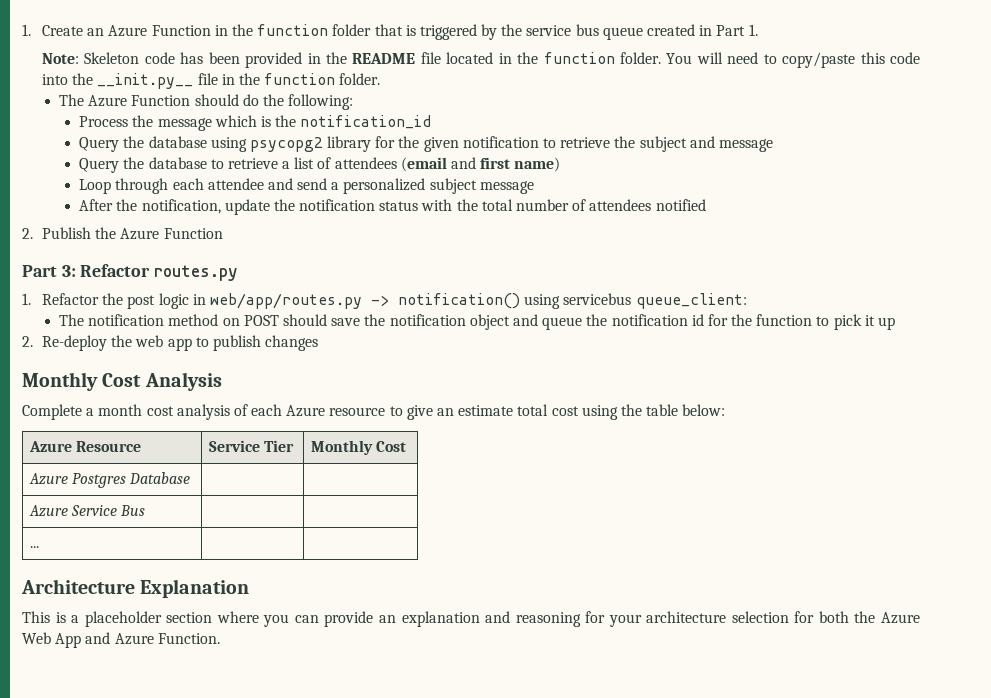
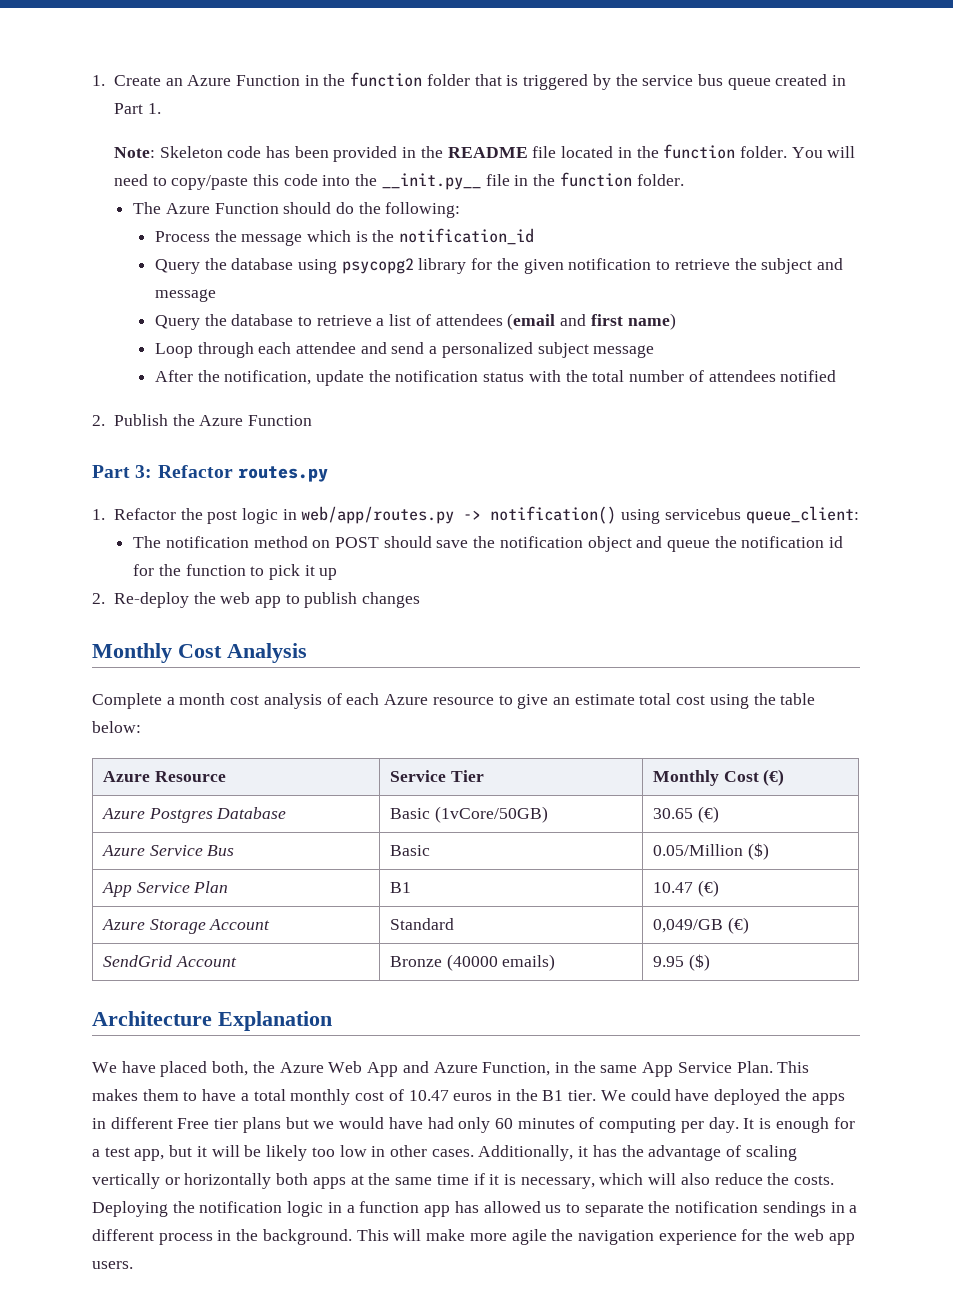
(407, 446) none -> [763,769,785,786] (€)
(191, 478) | -> [389,806,548,823] [652,806,719,823] Basic (1vCore/50GB) | 30.65 (€)
[29,546,39,548] [21,579,250,598] [22,611,849,627] | // ... | | // Architecture Explanation // This is a placeholder section where you can provide an explanation and reasoning for your architecture selection for both -> [389,845,430,856] [652,843,769,860] [101,881,229,897] [389,882,411,893] [652,880,719,897] [101,919,271,934] [389,918,454,930] [652,917,749,934] [102,955,237,967] [389,954,556,971] [652,954,710,971] [92,1011,332,1031] [92,1061,249,1077] Basic | 0.05/Million ($) // App Service Plan | B1 | 10.47 (€) // Azure Storage Account | Standard | 0,049/GB (€) // SendGrid Account | Bronze (40000 emails) | 9.95 ($) // Architecture Explanation // We have placed both,
[157,633,220,644] Function. -> [482,1061,810,1077] [92,1089,845,1105] [92,1117,855,1133] [92,1145,797,1161] [92,1173,835,1189] [92,1201,858,1217] [92,1229,855,1245] [92,1261,133,1269] Function, in the same App Service Plan. This makes them to have a total monthly cost of 10.47 euros in the B1 tier. We could have deployed the apps in different Free tier plans but we would have had only 60 minutes of computing per day. It is enough for a test app, but it will be likely too low in other cases. Additionally, it has the advantage of scaling vertically or horizontally both apps at the same time if it is necessary, which will also reduce the costs. Deploying the notification logic in a function app has allowed us to separate the notification sendings in a different process in the background. This will make more agile the navigation experience for the web app users.

